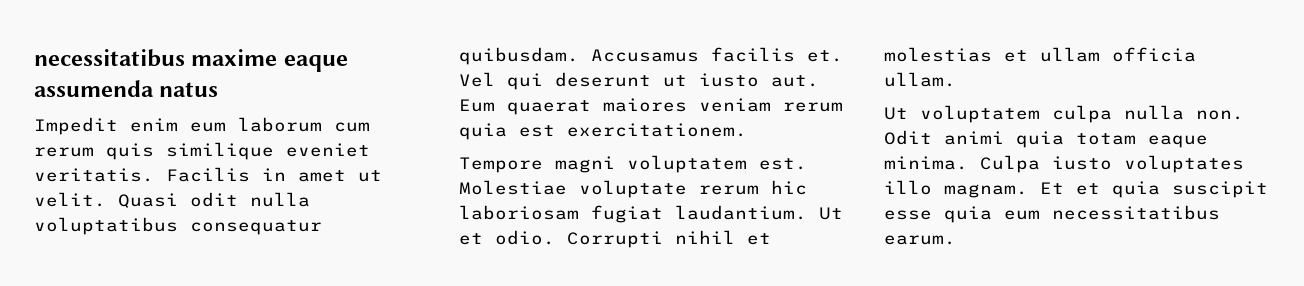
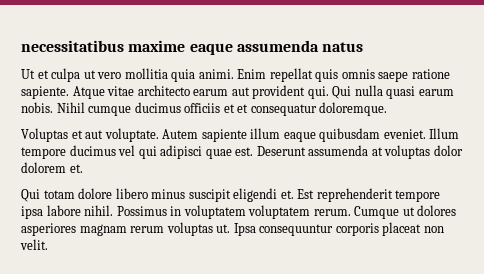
[34,117,370,135] [34,142,370,160] [34,167,382,182] [34,192,310,208] [34,217,322,235] [459,47,843,65] [459,72,819,90] [459,98,843,115] [459,123,747,140] [459,155,807,173] [459,180,807,198] [459,205,843,223] [459,230,771,248] [884,47,1196,62] [884,72,956,87] [884,105,1244,123] [884,130,1208,148] [884,155,1244,173] [884,180,1268,198] [884,205,1220,223] [884,235,956,245] Impedit enim eum laborum cum rerum quis similique eveniet veritatis. Facilis in amet ut velit. Quasi odit nulla voluptatibus consequatur quibusdam. Accusamus facilis et. Vel qui deserunt ut iusto aut. Eum quaerat maiores veniam rerum quia est exercitationem. // Tempore magni voluptatem est. Molestiae voluptate rerum hic laboriosam fugiat laudantium. Ut et odio. Corrupti nihil et molestias et ullam officia ullam. // Ut voluptatem culpa nulla non. Odit animi quia totam eaque minima. Culpa iusto voluptates illo magnam. Et et quia suscipit esse quia eum necessitatibus earum. -> [21,68,450,82] [21,85,454,99] [21,102,388,116] [21,128,460,142] [21,145,463,159] [21,162,83,173] [21,188,441,202] [21,205,457,219] [21,222,444,236] [20,239,48,250] Ut et culpa ut vero mollitia quia animi. Enim repellat quis omnis saepe ratione sapiente. Atque vitae architecto earum aut provident qui. Qui nulla quasi earum nobis. Nihil cumque ducimus officiis et et consequatur doloremque. // Voluptas et aut voluptate. Autem sapiente illum eaque quibusdam eveniet. Illum tempore ducimus vel qui adipisci quae est. Deserunt assumenda at voluptas dolor dolorem et. // Qui totam dolore libero minus suscipit eligendi et. Est reprehenderit tempore ipsa labore nihil. Possimus in voluptatem voluptatem rerum. Cumque ut dolores asperiores magnam rerum voluptas ut. Ipsa consequuntur corporis placeat non velit.

